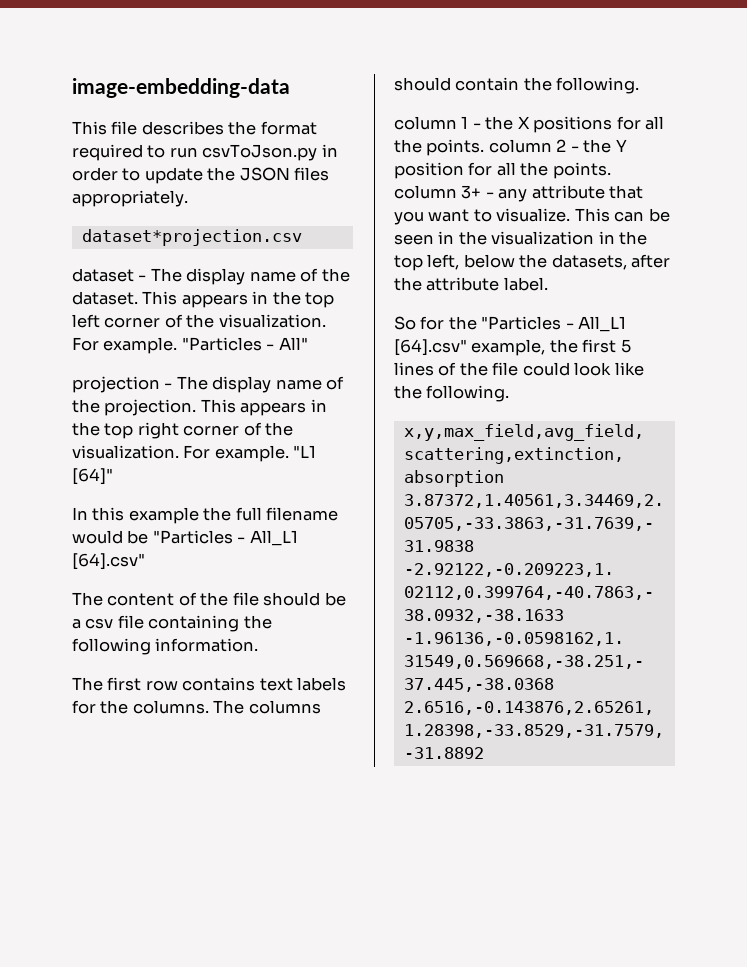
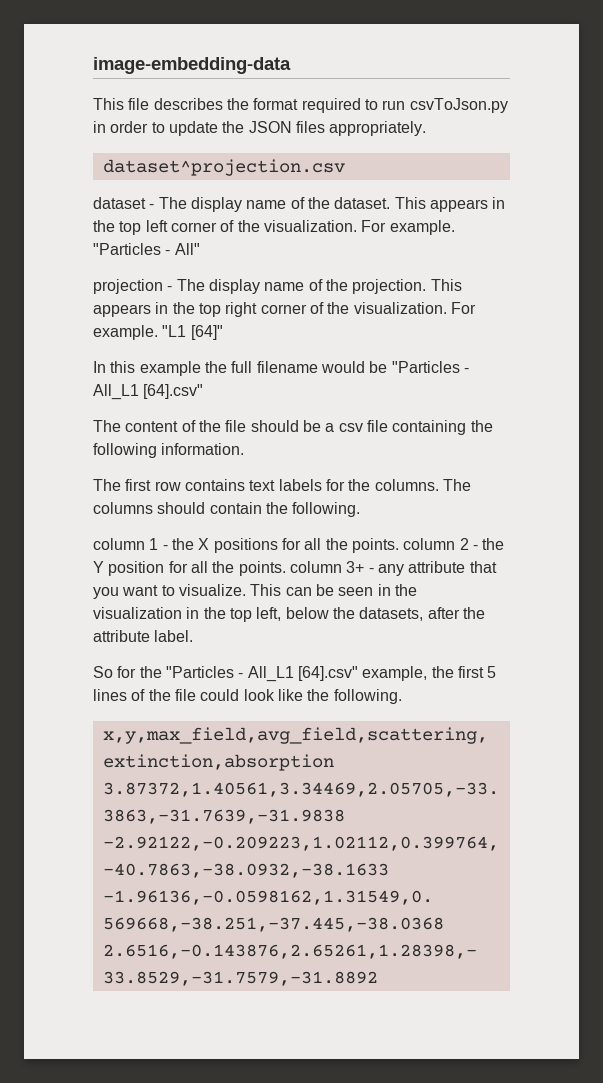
[81,229,302,246] dataset*projection.csv -> [102,159,345,176] dataset^projection.csv

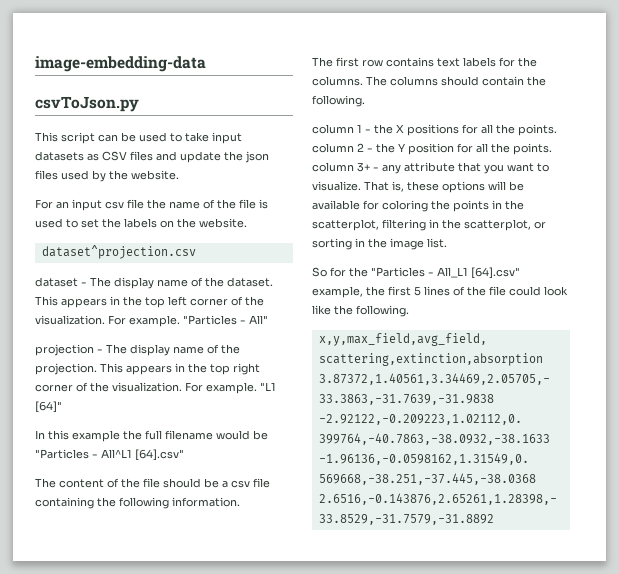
[93,98,508,113] [93,121,427,136] // This file describes the format required to run csvToJson.py in order to update the JSON files appropriately. -> [35,96,139,112] [35,132,242,144] [35,151,269,163] [35,170,179,182] [35,199,268,211] [35,218,247,228] // csvToJson.py // This script can be used to take input datasets as CSV files and update the json files used by the website. // For an input csv file the name of the file is used to set the labels on the website.
[93,384,139,400] All_L1 -> [101,449,132,458] All^L1
[250,584,417,596] [93,607,485,622] [93,630,194,642] This can be seen in the visualization in the top left, below the datasets, after the attribute label. -> [364,181,524,193] [312,200,524,212] [312,219,546,231] [312,238,447,250] That is, these options will be available for coloring the points in the scatterplot, filtering in the scatterplot, or sorting in the image list.

